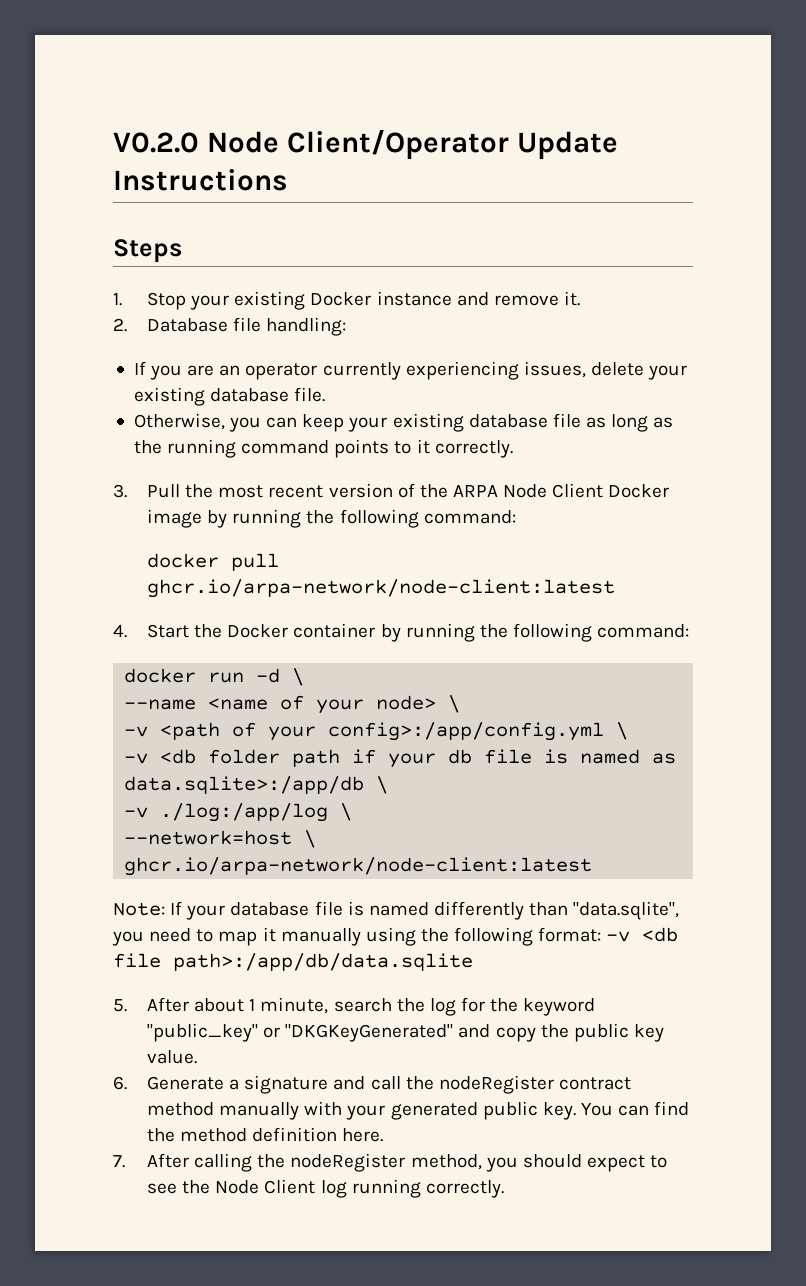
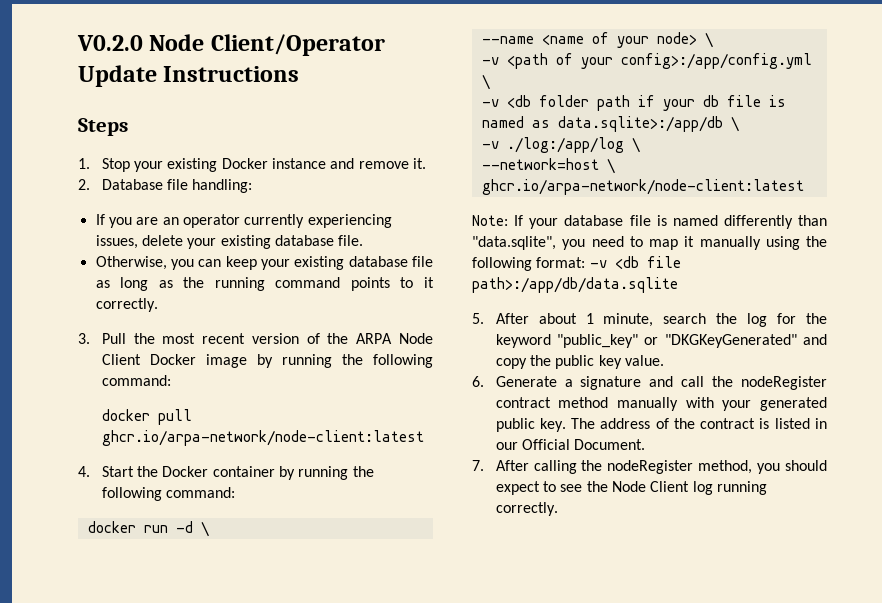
[580,1101,690,1116] [147,1127,384,1142] You can find the method definition here. -> [571,418,827,429] [495,439,646,450] The address of the contract is listed in our Official Document.

